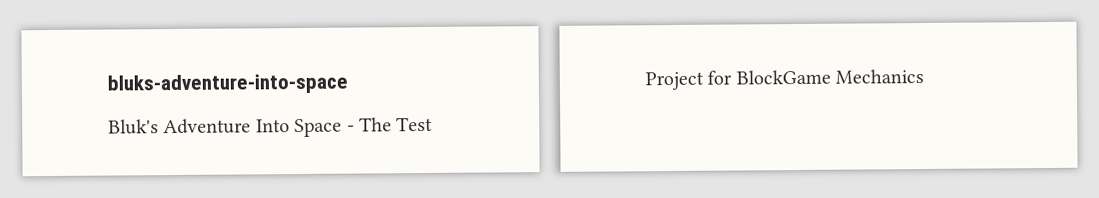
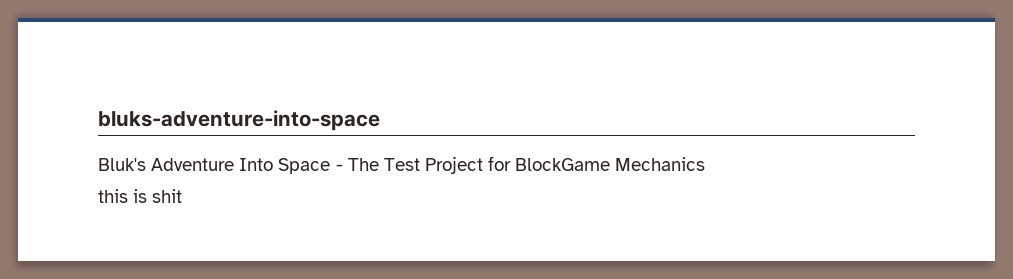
(925, 76) none -> [98,189,183,203] // this is shit

